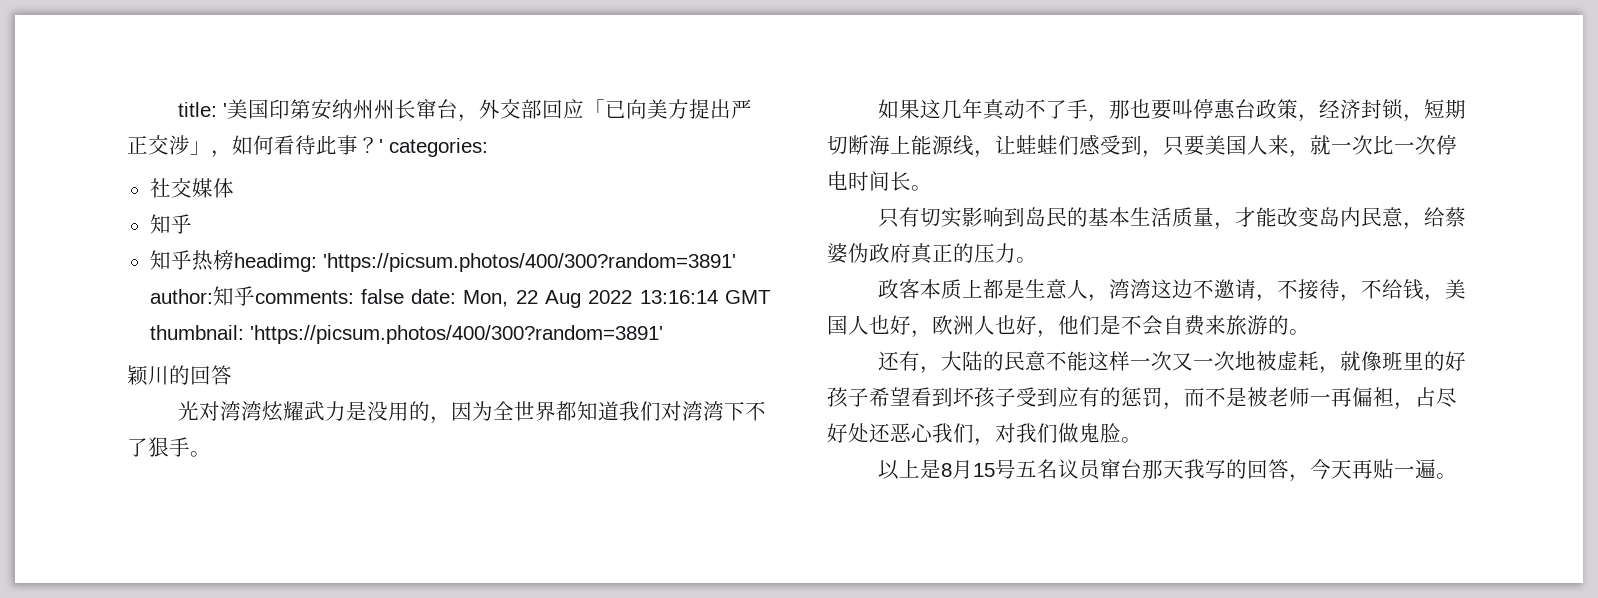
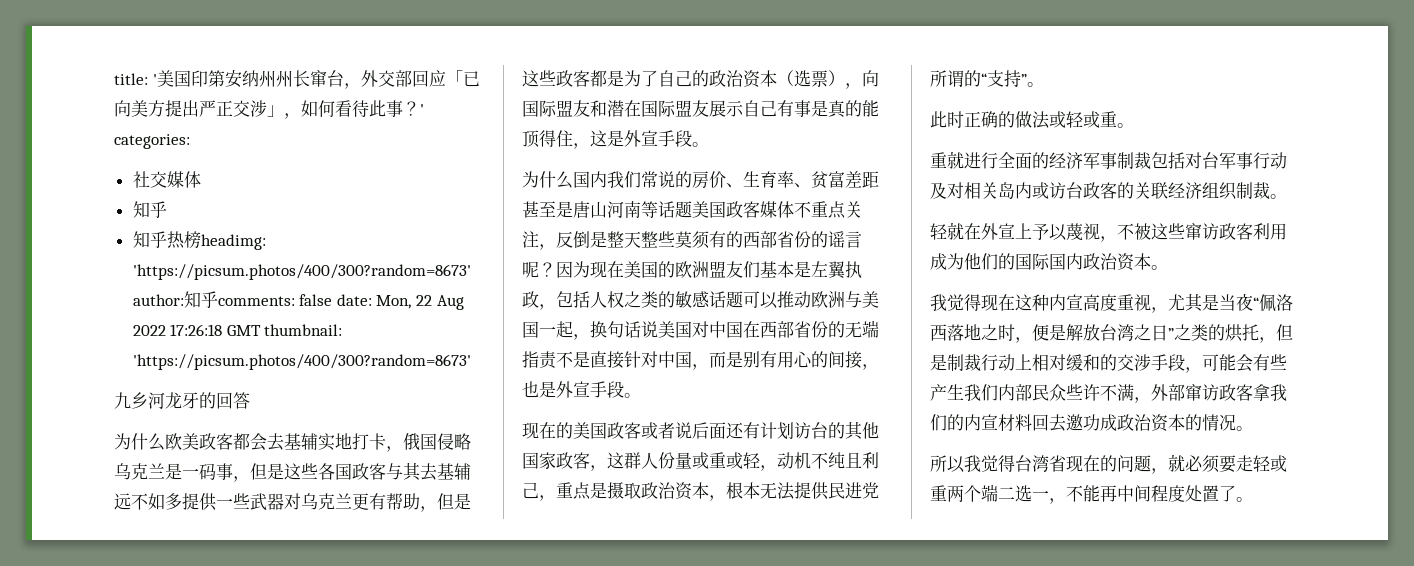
[322,253,736,272] 'https://picsum.photos/400/300?random=3891' -> [132,264,471,280] 'https://picsum.photos/400/300?random=8673'
[639,290,718,304] 13:16:14 -> [170,324,223,336] 17:26:18
[249,325,663,344] [127,365,232,386] [177,401,766,424] [127,437,211,457] [877,99,1466,122] [827,134,1457,158] [827,171,932,191] [877,207,1466,230] [827,243,1037,264] [877,279,1466,302] [827,315,1310,338] [877,351,1466,374] [827,387,1457,410] [827,423,1142,446] [877,459,1436,482] 'https://picsum.photos/400/300?random=3891' // 颖川的回答 // 光对湾湾炫耀武力是没用的，因为全世界都知道我们对湾湾下不了狠手。 // 如果这几年真动不了手，那也要叫停惠台政策，经济封锁，短期切断海上能源线，让蛙蛙们感受到，只要美国人来，就一次比一次停电时间长。 // 只有切实影响到岛民的基本生活质量，才能改变岛内民意，给蔡婆伪政府真正的压力。 // 政客本质上都是生意人，湾湾这边不邀请，不接待，不给钱，美国人也好，欧洲人也好，他们是不会自费来旅游的。 // 还有，大陆的民意不能这样一次又一次地被虚耗，就像班里的好孩子希望看到坏孩子受到应有的惩罚，而不是被老师一再偏袒，占尽好处还恶心我们，对我们做鬼脸。 // 以上是8月15号五名议员窜台那天我写的回答，今天再贴一遍 -> [132,354,471,370] [114,392,250,409] [114,433,471,452] [114,462,471,482] [114,493,471,512] [522,70,879,89] [522,100,879,118] [522,130,709,149] [522,171,879,189] [522,201,862,219] [522,231,862,250] [522,261,862,279] [522,291,879,310] [522,320,879,340] [522,351,879,370] [522,381,641,398] [522,421,879,440] [522,452,879,471] [522,482,879,501] [930,70,1044,87] [930,111,1134,129] [930,151,1287,170] [930,182,1287,200] [930,222,1287,242] [930,253,1168,271] [930,293,1293,313] [930,324,1293,343] [930,354,1287,373] [930,384,1287,403] [930,414,1253,432] [930,454,1287,474] [930,484,1236,504] 'https://picsum.photos/400/300?random=8673' // 九乡河龙牙的回答 // 为什么欧美政客都会去基辅实地打卡，俄国侵略乌克兰是一码事，但是这些各国政客与其去基辅远不如多提供一些武器对乌克兰更有帮助，但是这些政客都是为了自己的政治资本（选票），向国际盟友和潜在国际盟友展示自己有事是真的能顶得住，这是外宣手段。 // 为什么国内我们常说的房价、生育率、贫富差距甚至是唐山河南等话题美国政客媒体不重点关注，反倒是整天整些莫须有的西部省份的谣言呢？因为现在美国的欧洲盟友们基本是左翼执政，包括人权之类的敏感话题可以推动欧洲与美国一起，换句话说美国对中国在西部省份的无端指责不是直接针对中国，而是别有用心的间接，也是外宣手段。 // 现在的美国政客或者说后面还有计划访台的其他国家政客，这群人份量或重或轻，动机不纯且利己，重点是摄取政治资本，根本无法提供民进党所谓的“支持”。 // 此时正确的做法或轻或重。 // 重就进行全面的经济军事制裁包括对台军事行动及对相关岛内或访台政客的关联经济组织制裁。 // 轻就在外宣上予以蔑视，不被这些窜访政客利用成为他们的国际国内政治资本。 // 我觉得现在这种内宣高度重视，尤其是当夜“佩洛西落地之时，便是解放台湾之日”之类的烘托，但是制裁行动上相对缓和的交涉手段，可能会有些产生我们内部民众些许不满，外部窜访政客拿我们的内宣材料回去邀功成政治资本的情况。 // 所以我觉得台湾省现在的问题，就必须要走轻或重两个端二选一，不能再中间程度处置了

